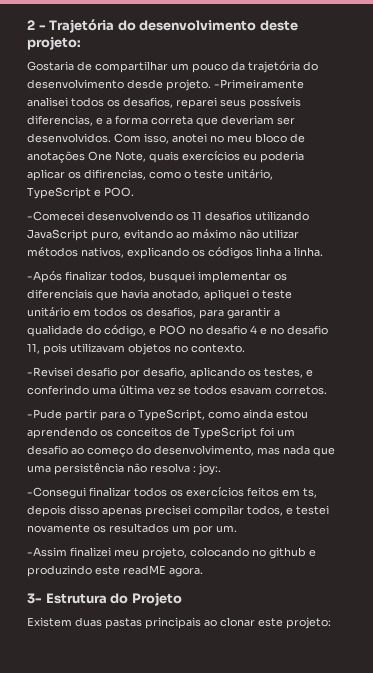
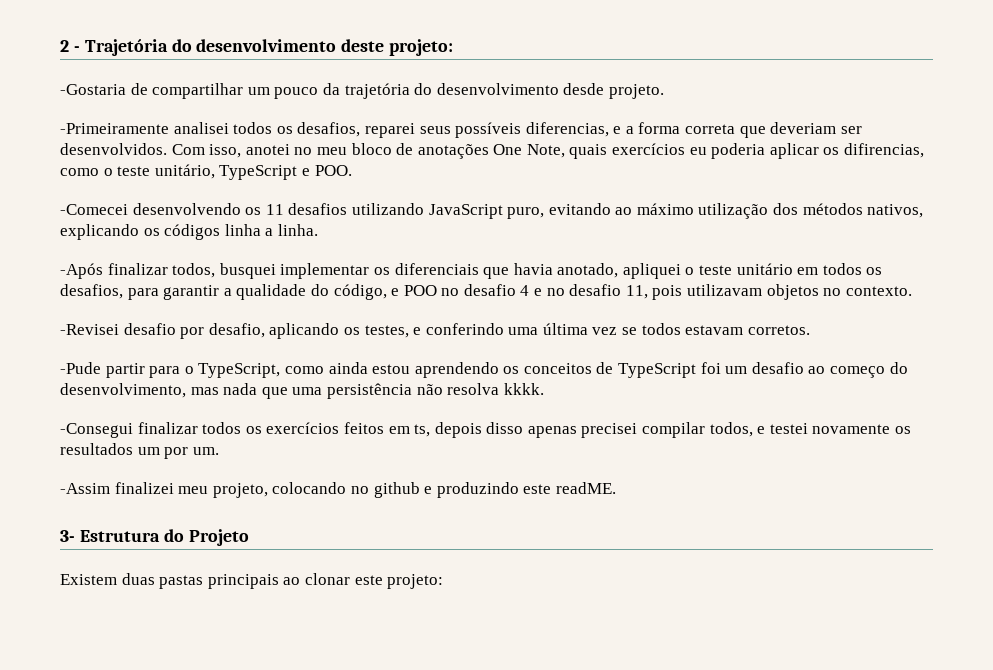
[27,61,74,71] Gostaria -> [60,84,126,95] -Gostaria
(211, 85) none -> (664, 91) //
[239,229,299,239] não utilizar -> [698,203,799,219] utilização dos
[230,387,272,395] esavam -> [685,325,744,335] estavam
[193,463,221,475] : joy:. -> [503,383,544,395] kkkk.
[123,565,203,577] readME agora. -> [555,482,616,494] readME.

